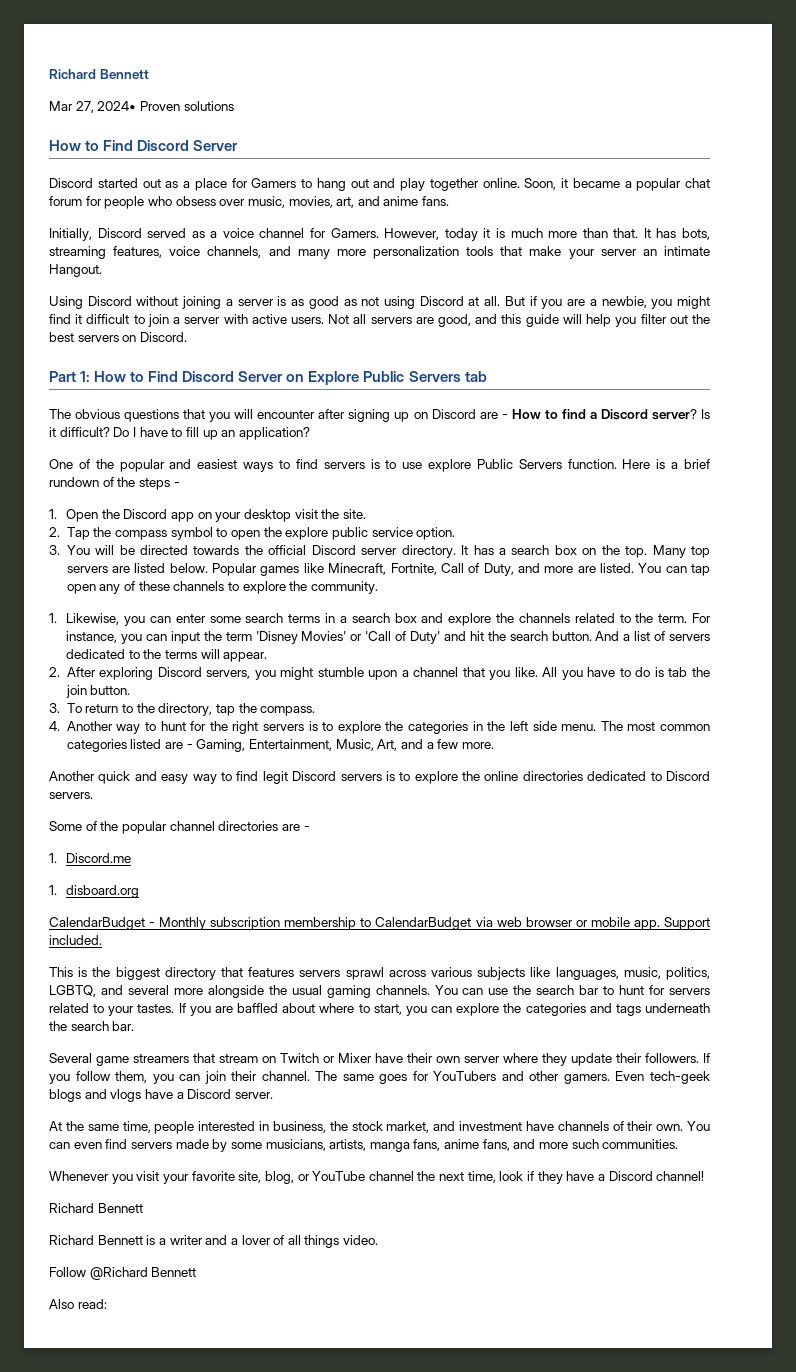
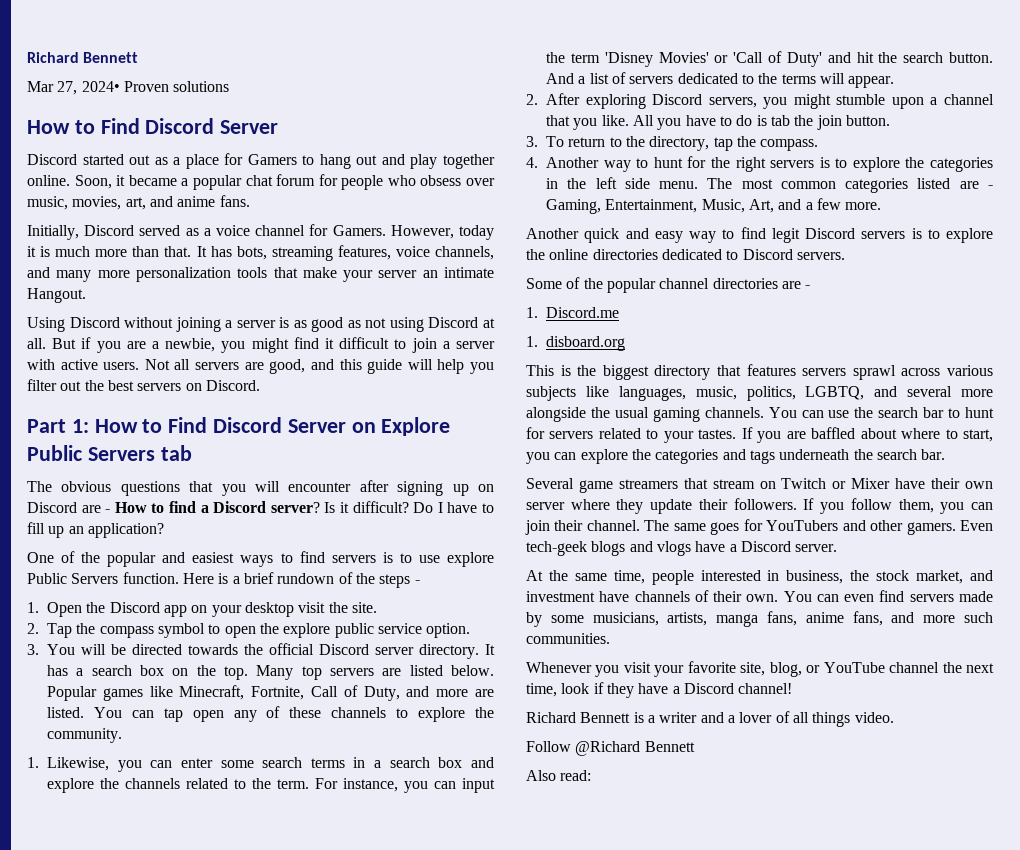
[49,917,711,930] [49,935,102,945] // CalendarBudget - Monthly subscription membership to CalendarBudget via web browser or mobile app. Support included. -> (625, 343) none
[49,1235,143,1245] // Richard Bennett -> (631, 717) none

